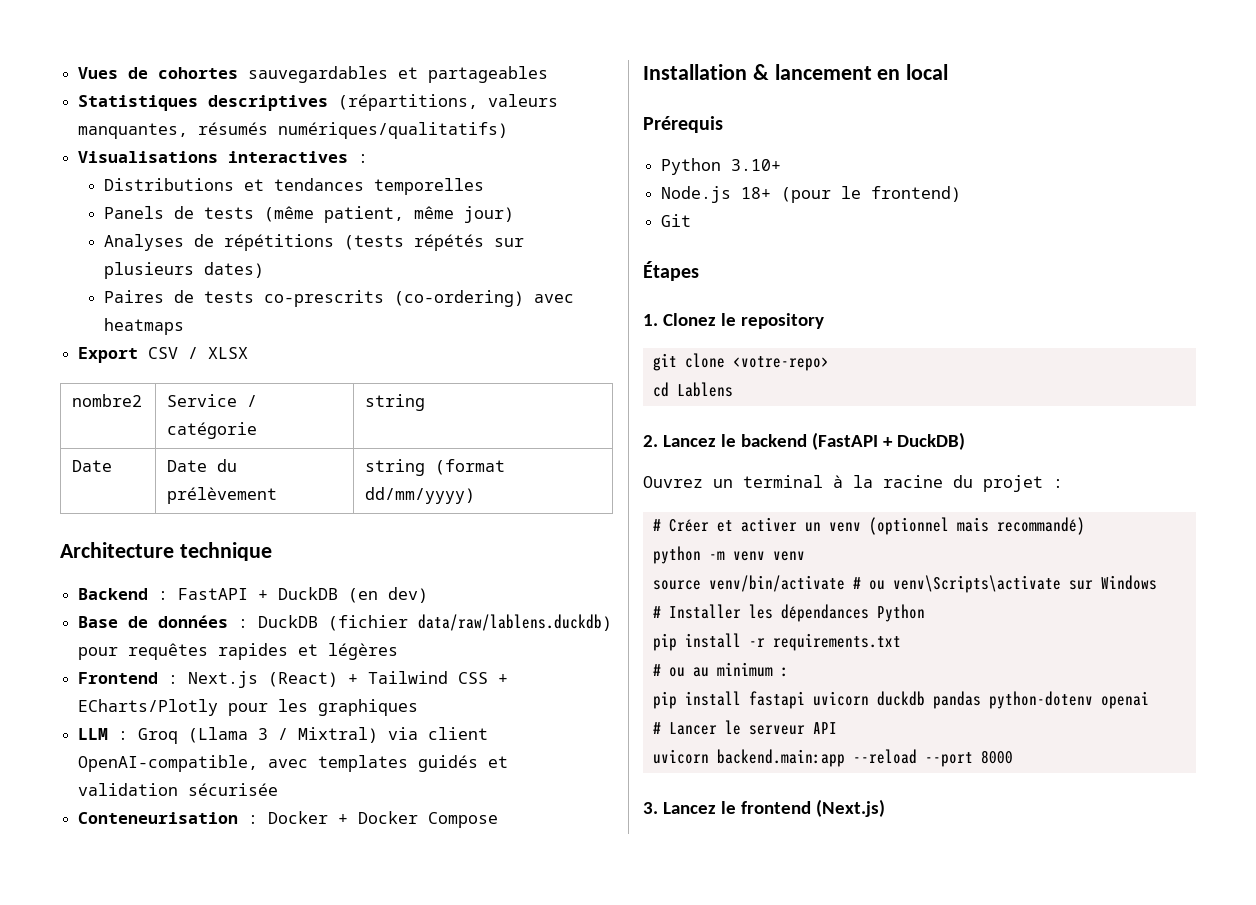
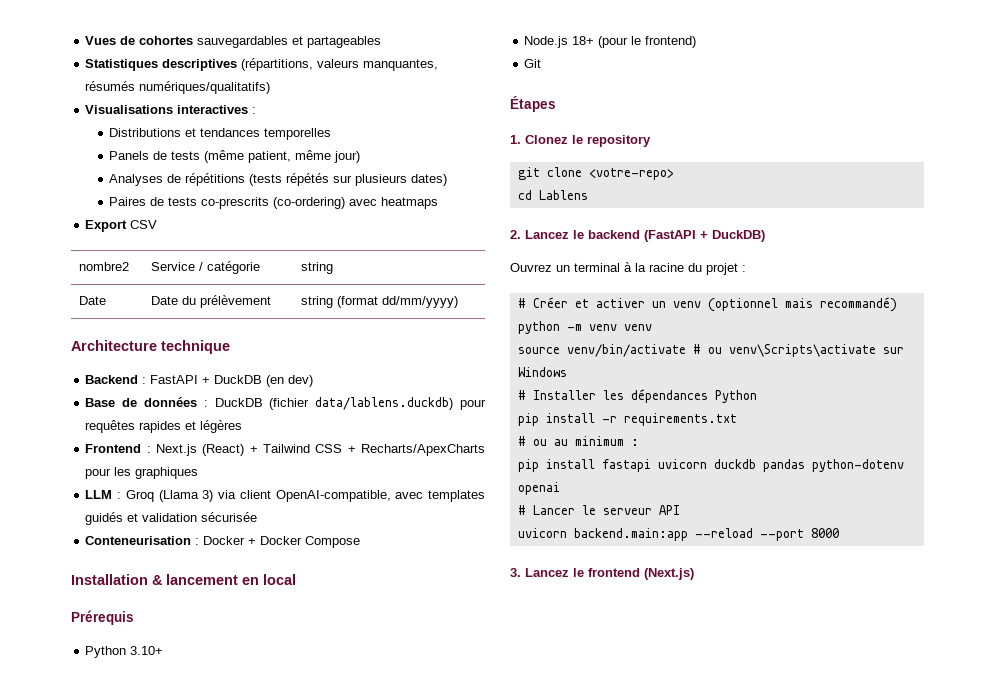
[188,347,249,359] / XLSX -> (158, 224) none
[418,614,613,631] data/raw/lablens.duckdb) -> [315,397,454,410] data/lablens.duckdb)
[78,699,219,716] ECharts/Plotly -> [361,444,485,456] Recharts/ApexCharts
[258,727,379,743] 3 / Mixtral) -> [202,490,214,502] 3)

